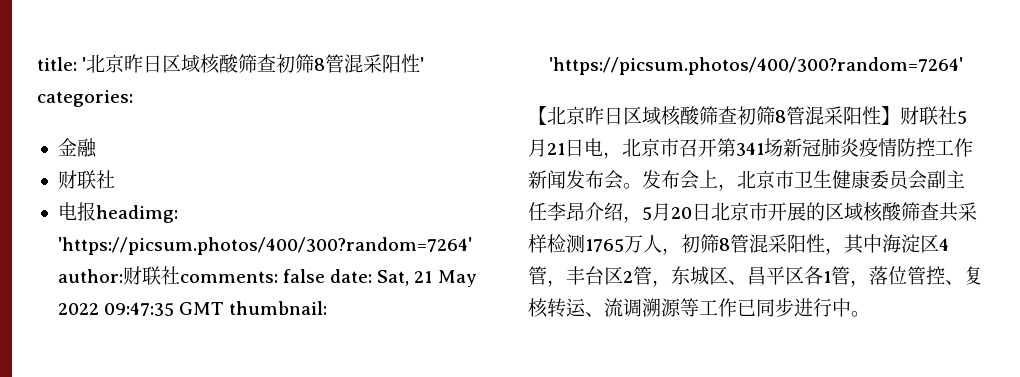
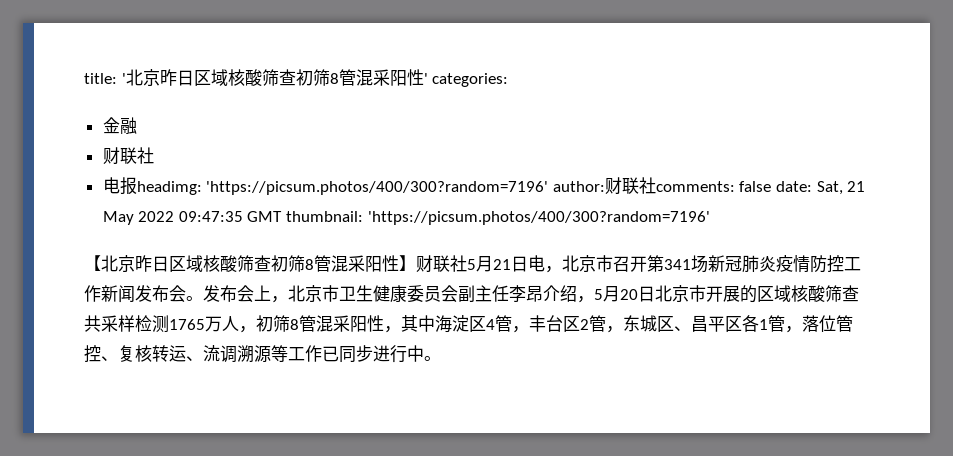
[57,237,472,255] 'https://picsum.photos/400/300?random=7264' -> [206,181,549,195] 'https://picsum.photos/400/300?random=7196'
[548,57,963,75] 'https://picsum.photos/400/300?random=7264' -> [367,211,710,225] 'https://picsum.photos/400/300?random=7196'

